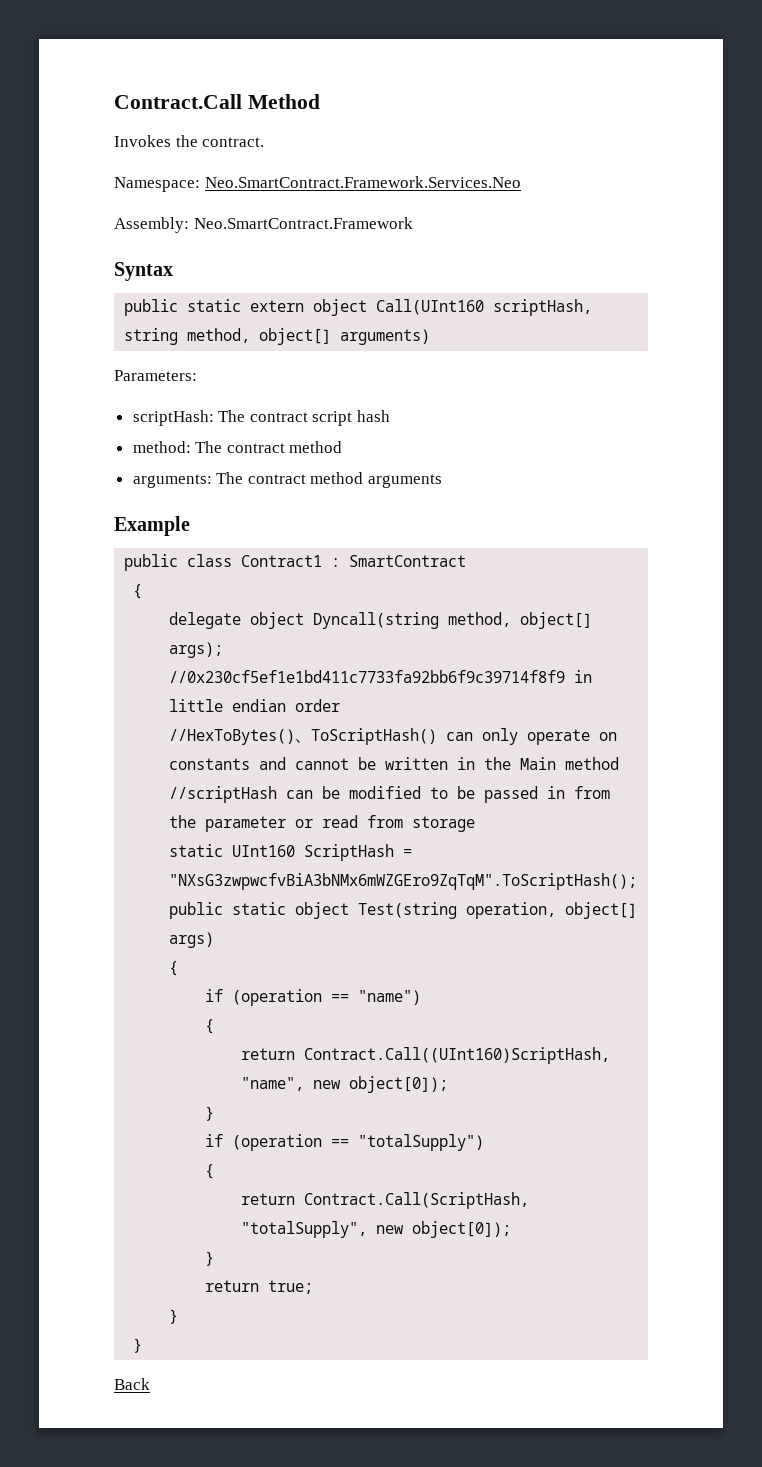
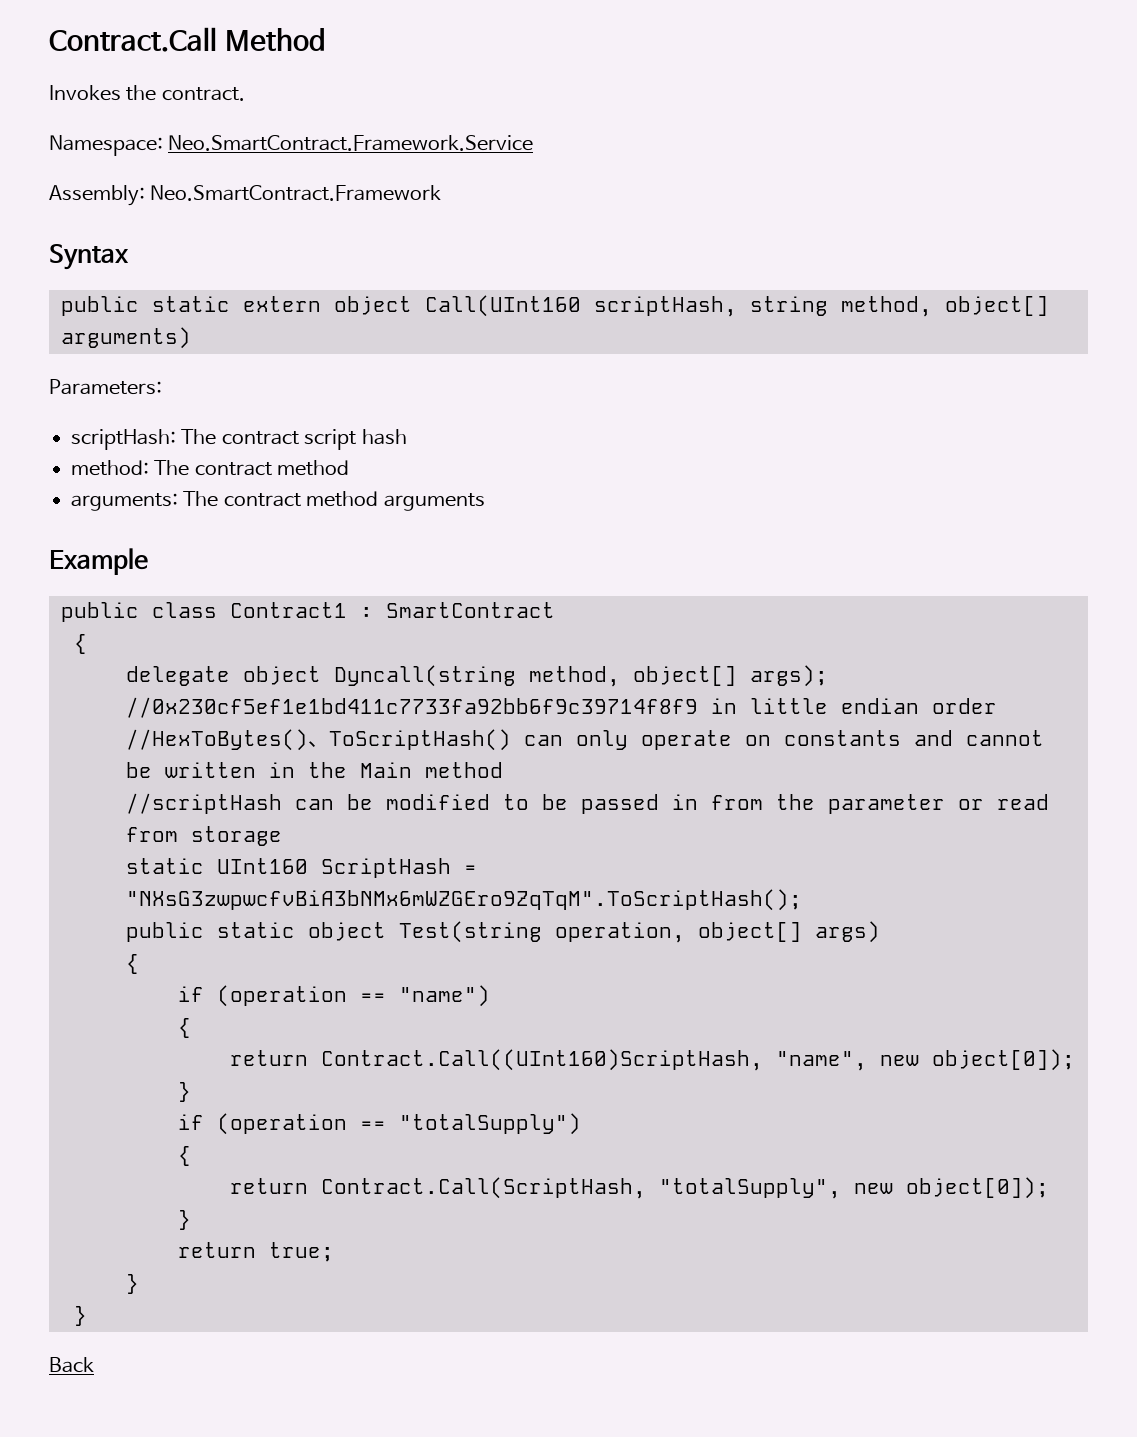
[204,176,521,188] Neo.SmartContract.Framework.Services.Neo -> [168,135,534,151] Neo.SmartContract.Framework.Service

